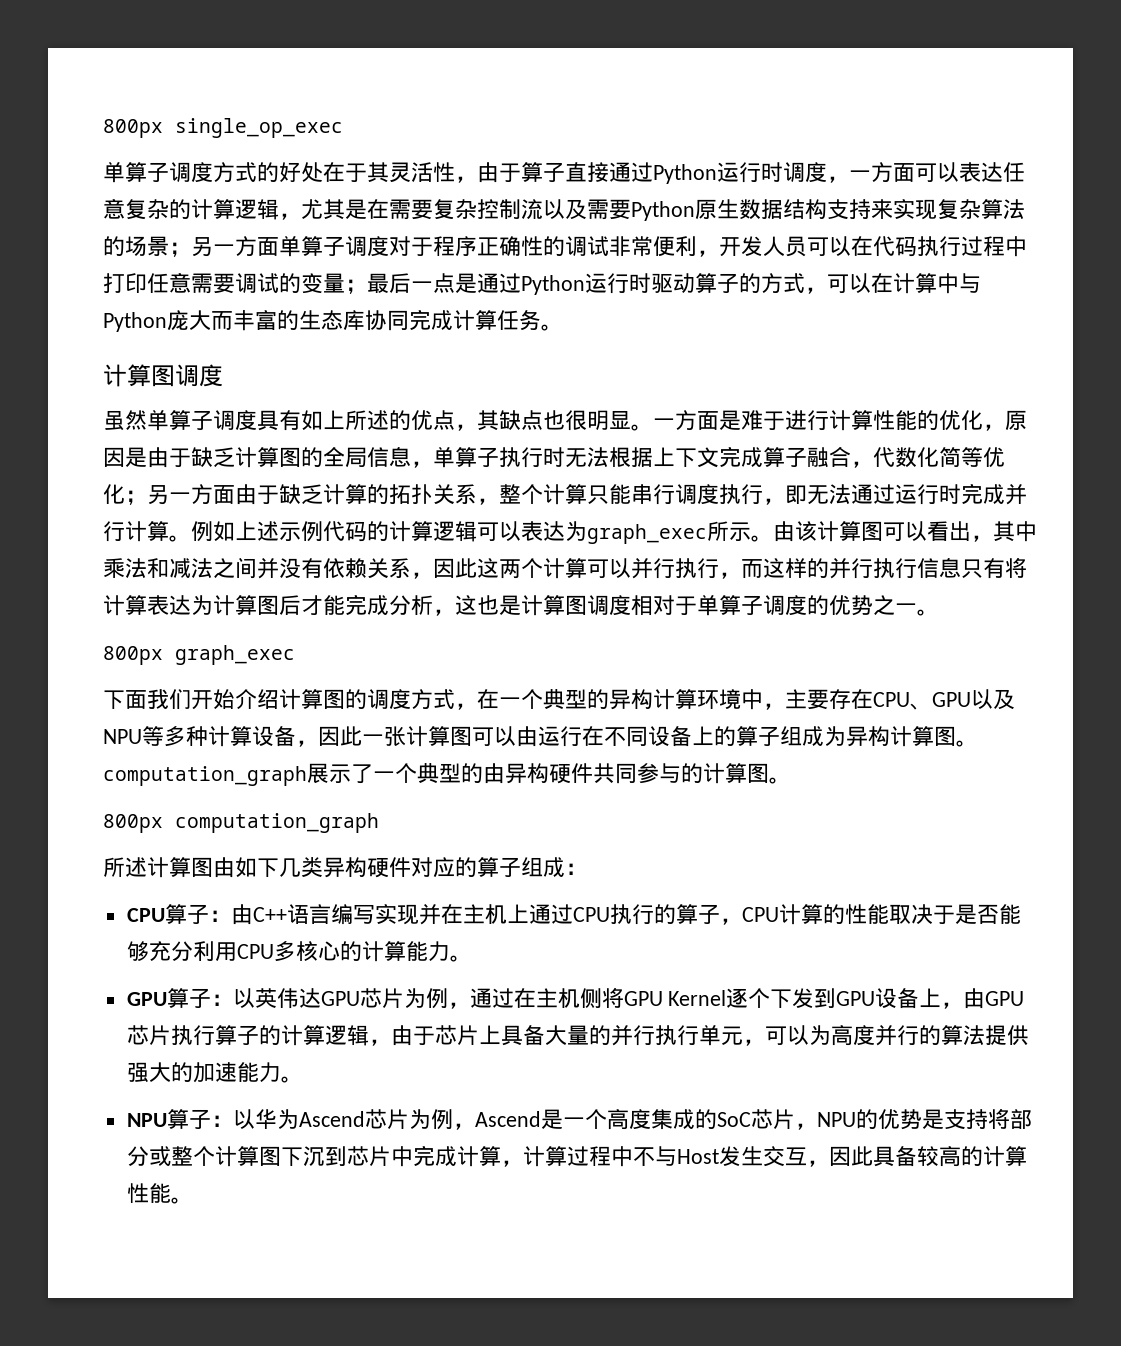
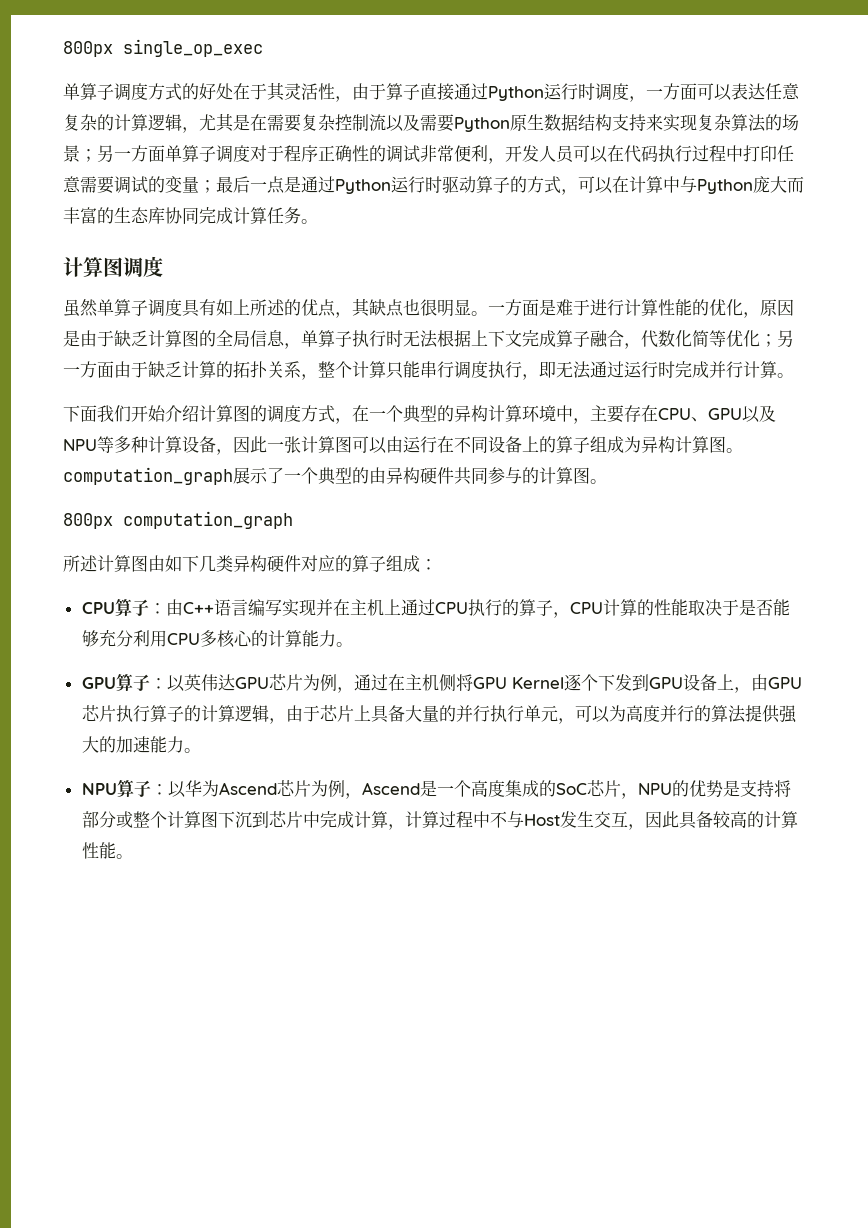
[191,521,1037,544] [103,557,1027,579] [103,594,939,616] [103,645,295,665] 例如上述示例代码的计算逻辑可以表达为graph_exec所示。由该计算图可以看出，其中乘法和减法之间并没有依赖关系，因此这两个计算可以并行执行，而这样的并行执行信息只有将计算表达为计算图后才能完成分析，这也是计算图调度相对于单算子调度的优势之一。 // 800px graph_exec -> (794, 375) none

